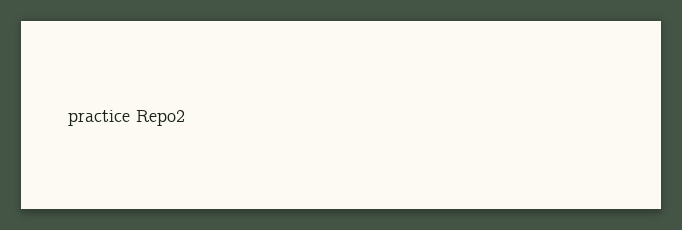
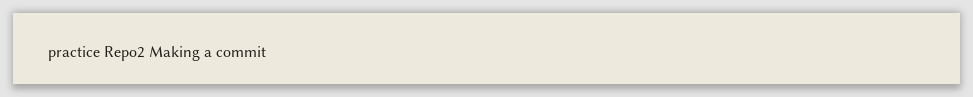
(185, 118) none -> [148,46,267,61] Making a commit

